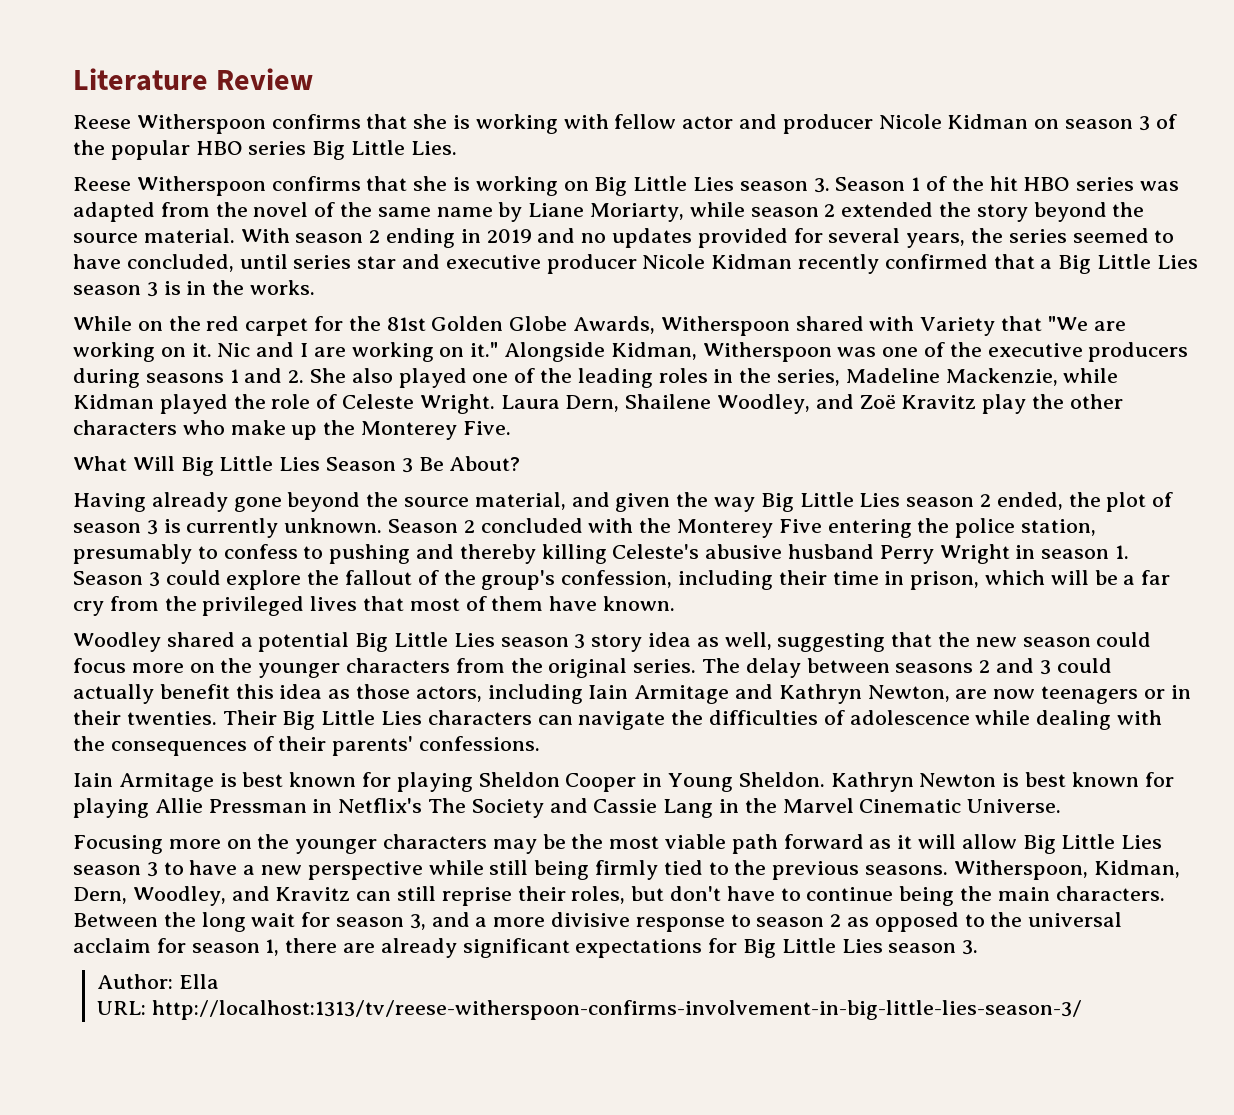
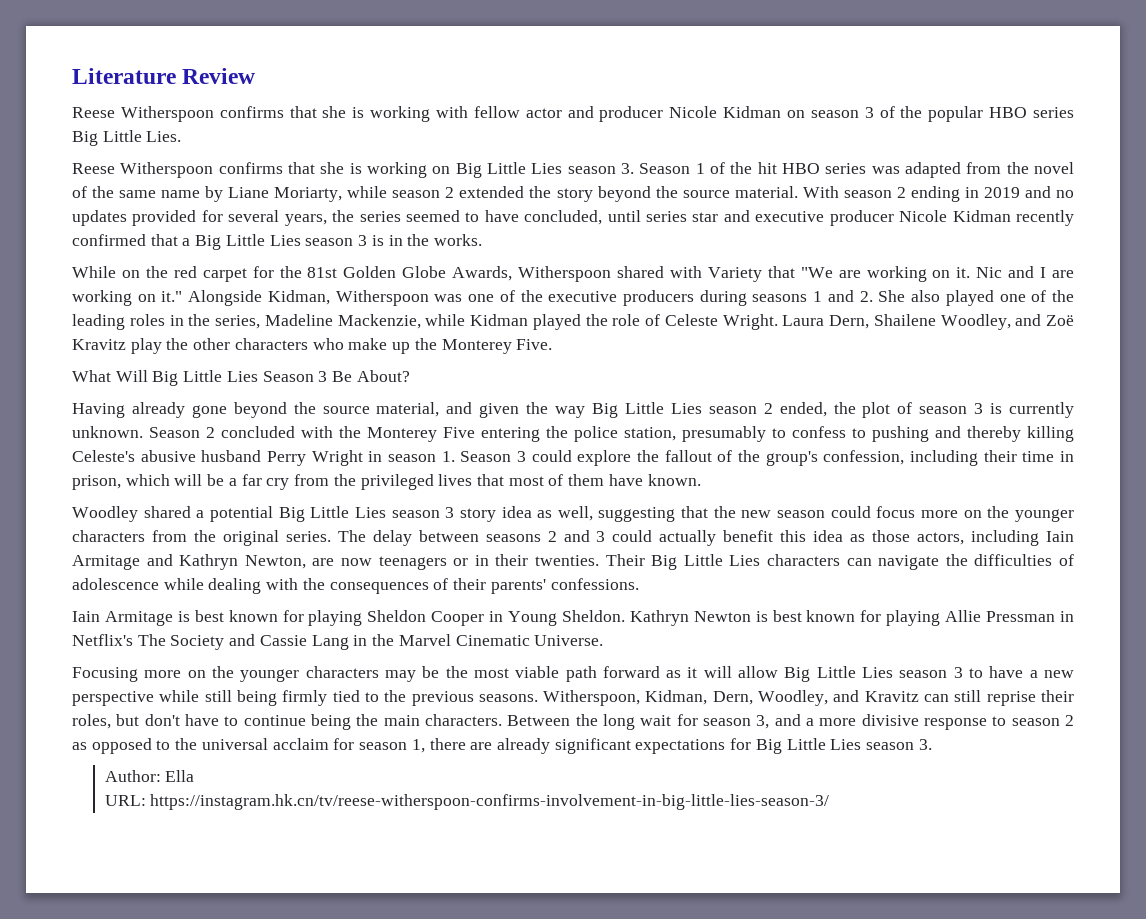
[152,1000,1083,1020] http://localhost:1313/tv/reese-witherspoon-confirms-involvement-in-big-little-lies-season-3/ -> [150,794,830,810] https://instagram.hk.cn/tv/reese-witherspoon-confirms-involvement-in-big-little-lies-season-3/

